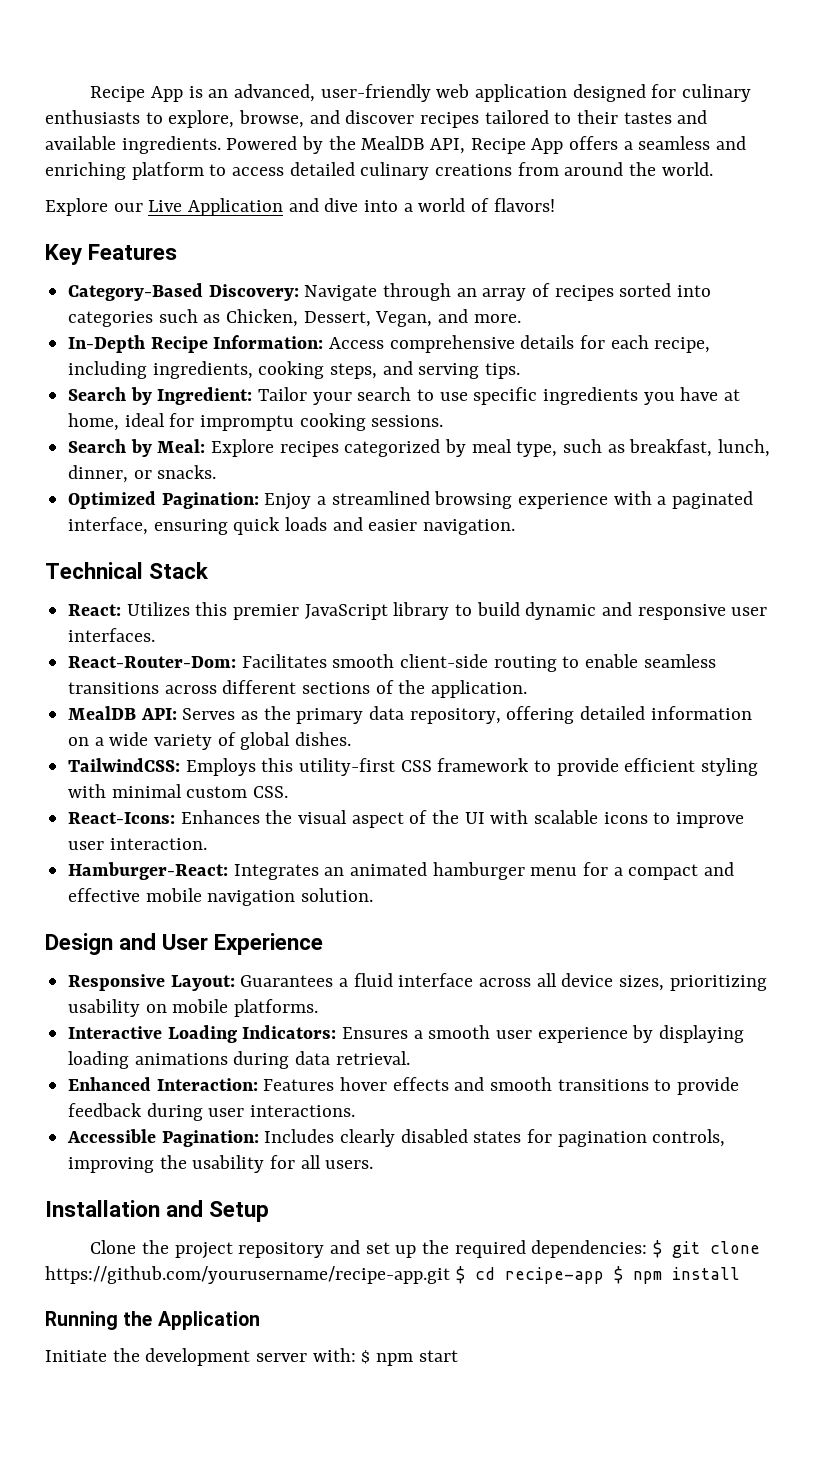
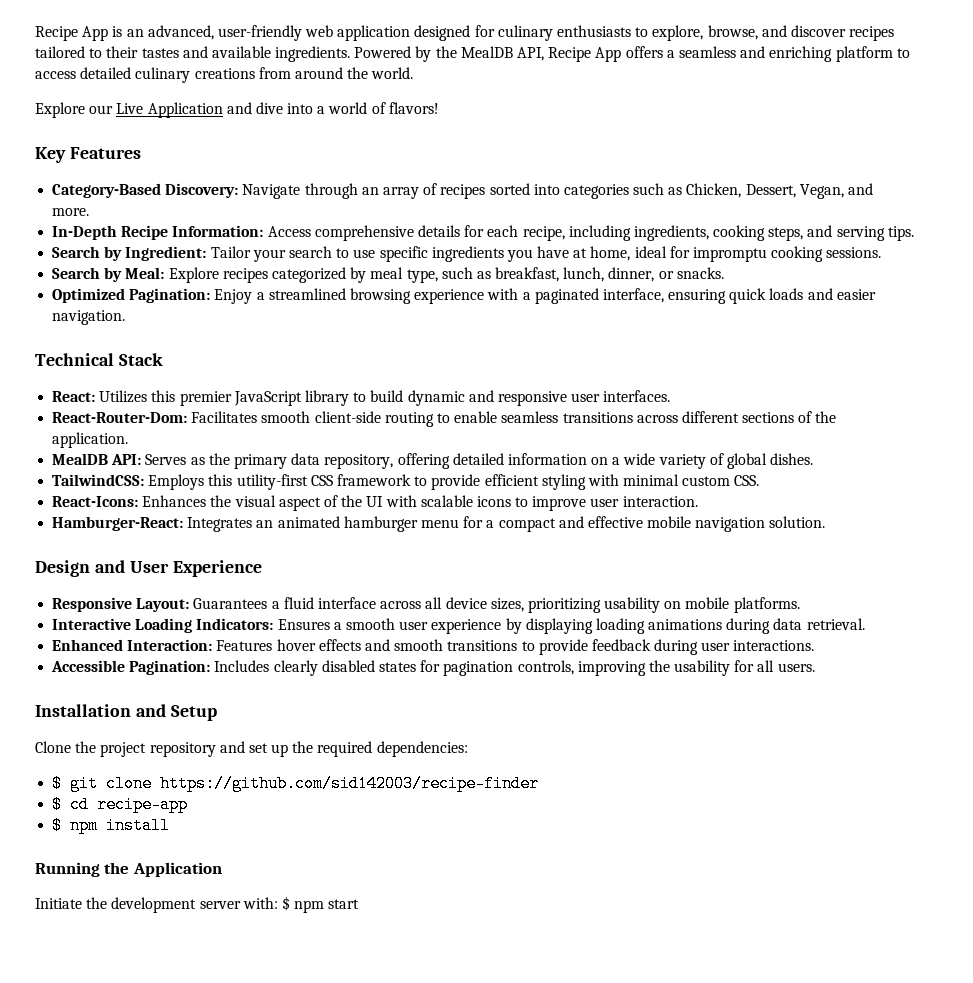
(648, 1249) none -> (468, 749) //
[45,1266,450,1284] https://github.com/yourusername/recipe-app.git -> [160,775,540,792] https://github.com/sid142003/recipe-finder //
(604, 1275) none -> (189, 804) //

